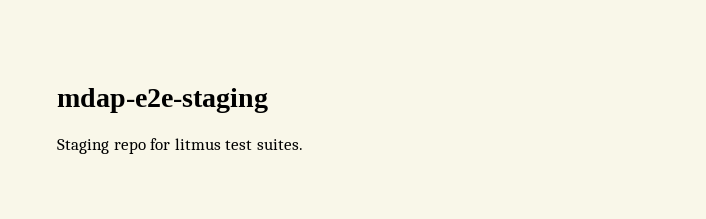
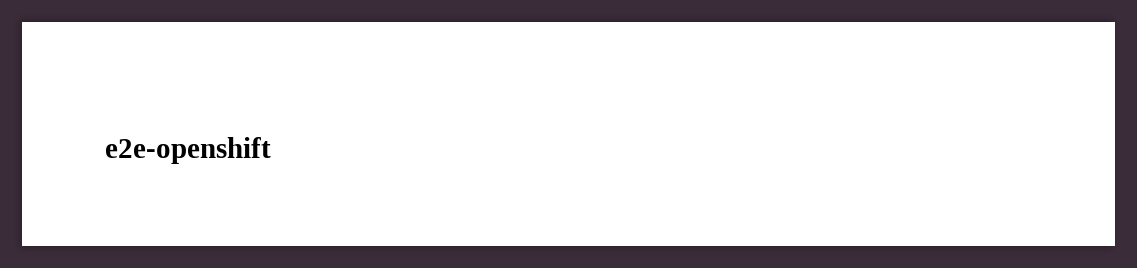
[57,88,268,113] [57,138,303,154] mdap-e2e-staging // Staging repo for litmus test suites. -> [105,137,271,164] e2e-openshift

